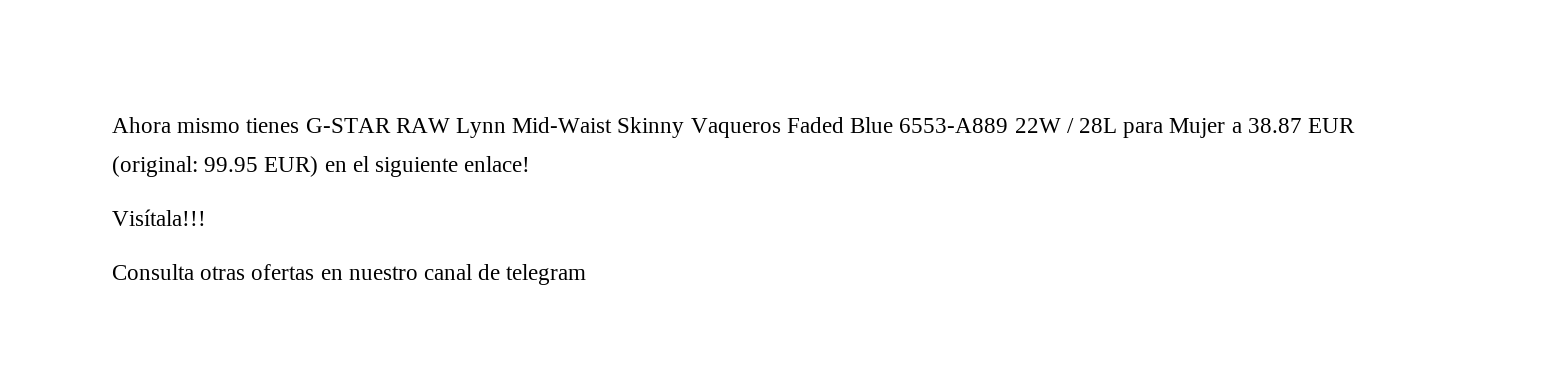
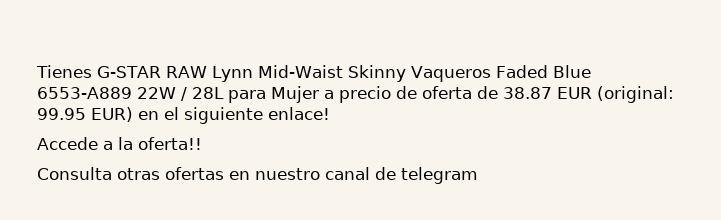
[112,117,300,133] Ahora mismo tienes -> [36,65,92,78] Tienes
(1242, 127) none -> [339,86,498,103] precio de oferta de
[112,209,206,226] Visítala!!! -> [37,137,202,150] Accede a la oferta!!

